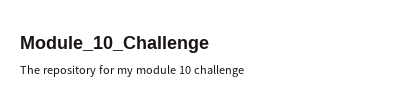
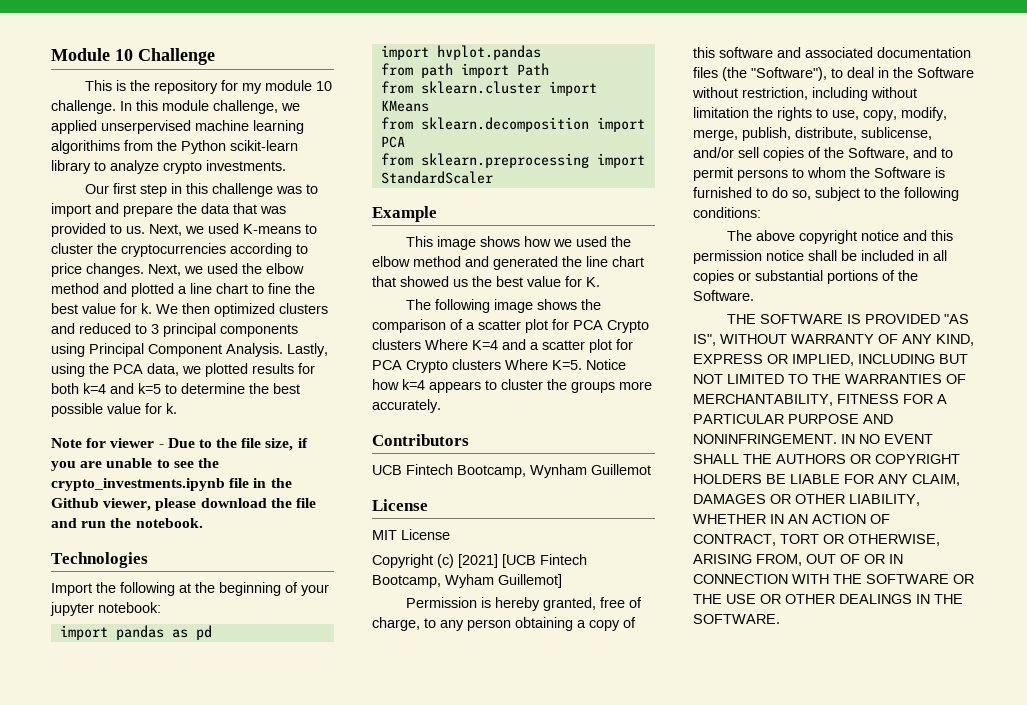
[20,36,209,53] [20,65,40,74] Module_10_Challenge // The -> [51,48,215,65] [85,80,151,91] Module 10 Challenge // This is the
[193,65,244,77] challenge -> [51,100,300,114] [51,120,304,134] [51,140,298,154] [51,160,286,174] [85,183,319,197] [51,203,286,217] [51,223,317,237] [51,243,308,257] [51,263,304,277] [51,283,315,297] [51,303,328,317] [51,323,298,337] [51,343,328,357] [51,363,315,377] [51,383,300,394] [51,403,177,417] [51,438,308,451] [51,458,219,471] [51,478,292,491] [51,498,316,511] [51,518,203,528] [51,552,148,568] [51,582,329,596] [50,602,161,616] [59,625,212,640] [380,45,541,60] [380,63,549,78] [380,81,597,96] [380,100,429,112] [380,117,645,132] [380,136,405,148] [380,153,645,168] [380,171,493,184] [372,206,437,222] [406,236,632,250] [372,256,644,270] [372,276,600,287] [406,299,602,313] [372,319,649,333] [372,339,633,353] [372,359,626,373] [372,379,652,393] [372,399,441,413] [372,434,469,446] [372,464,651,478] [372,499,428,511] [372,529,450,540] [372,554,587,568] [372,574,562,588] [406,597,643,611] [372,617,636,631] [693,47,971,58] [693,67,974,81] [692,87,917,101] [693,107,947,121] [693,127,932,141] [693,147,953,161] [693,167,945,181] [693,187,959,201] [693,207,761,218] [727,230,954,244] [693,250,947,264] [693,270,918,284] [693,290,754,301] [727,314,970,324] [693,334,974,346] [693,354,968,366] [693,374,966,384] [693,394,947,406] [693,414,893,424] [693,434,933,444] [693,454,960,464] [693,474,960,486] [693,494,920,506] [693,514,890,524] [693,534,940,546] [693,554,903,566] [693,574,974,584] [693,594,963,604] [693,614,780,624] challenge. In this module challenge, we applied unserpervised machine learning algorithims from the Python scikit-learn library to analyze crypto investments. // Our first step in this challenge was to import and prepare the data that was provided to us. Next, we used K-means to cluster the cryptocurrencies according to price changes. Next, we used the elbow method and plotted a line chart to fine the best value for k. We then optimized clusters and reduced to 3 principal components using Principal Component Analysis. Lastly, using the PCA data, we plotted results for both k=4 and k=5 to determine the best possible value for k. // Note for viewer - Due to the file size, if you are unable to see the crypto_investments.ipynb file in the Github viewer, please download the file and run the notebook. // Technologies // Import the following at the beginning of your jupyter notebook: // import pandas as pd // import hvplot.pandas // from path import Path // from sklearn.cluster import KMeans // from sklearn.decomposition import PCA // from sklearn.preprocessing import StandardScaler // Example // This image shows how we used the elbow method and generated the line chart that showed us the best value for K. // The following image shows the comparison of a scatter plot for PCA Crypto clusters Where K=4 and a scatter plot for PCA Crypto clusters Where K=5. Notice how k=4 appears to cluster the groups more accurately. // Contributors // UCB Fintech Bootcamp, Wynham Guillemot // License // MIT License // Copyright (c) [2021] [UCB Fintech Bootcamp, Wyham Guillemot] // Permission is hereby granted, free of charge, to any person obtaining a copy of this software and associated documentation files (the "Software"), to deal in the Software without restriction, including without limitation the rights to use, copy, modify, merge, publish, distribute, sublicense, and/or sell copies of the Software, and to permit persons to whom the Software is furnished to do so, subject to the following conditions: // The above copyright notice and this permission notice shall be included in all copies or substantial portions of the Software. // THE SOFTWARE IS PROVIDED "AS IS", WITHOUT WARRANTY OF ANY KIND, EXPRESS OR IMPLIED, INCLUDING BUT NOT LIMITED TO THE WARRANTIES OF MERCHANTABILITY, FITNESS FOR A PARTICULAR PURPOSE AND NONINFRINGEMENT. IN NO EVENT SHALL THE AUTHORS OR COPYRIGHT HOLDERS BE LIABLE FOR ANY CLAIM, DAMAGES OR OTHER LIABILITY, WHETHER IN AN ACTION OF CONTRACT, TORT OR OTHERWISE, ARISING FROM, OUT OF OR IN CONNECTION WITH THE SOFTWARE OR THE USE OR OTHER DEALINGS IN THE SOFTWARE.

